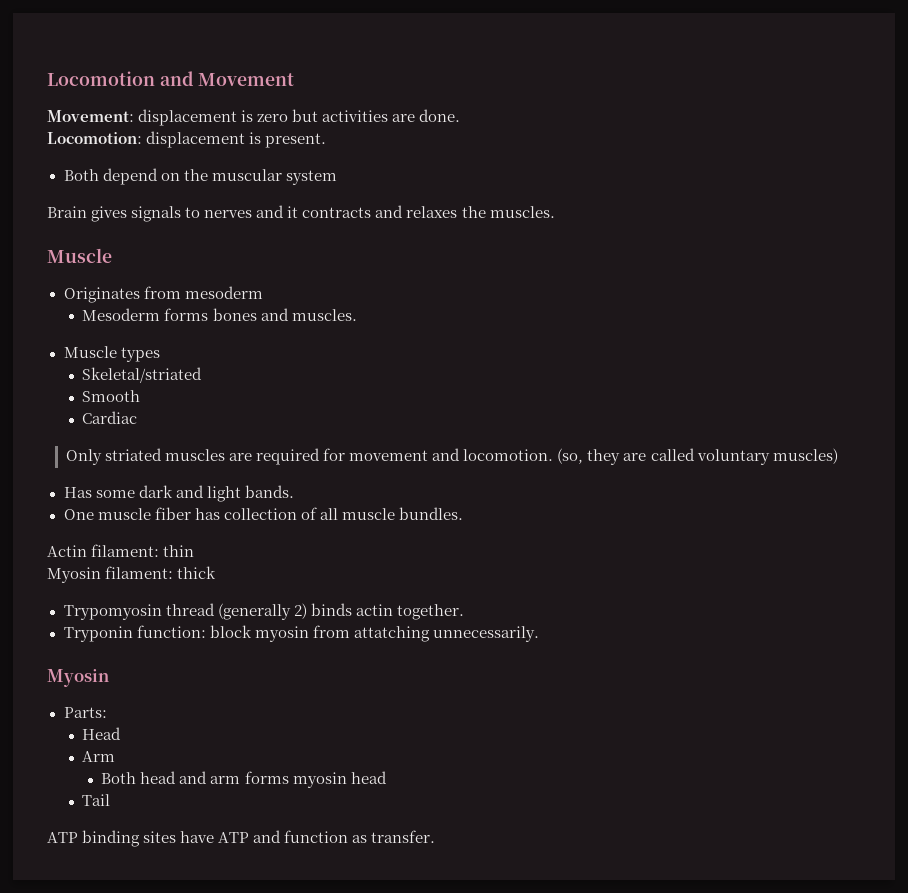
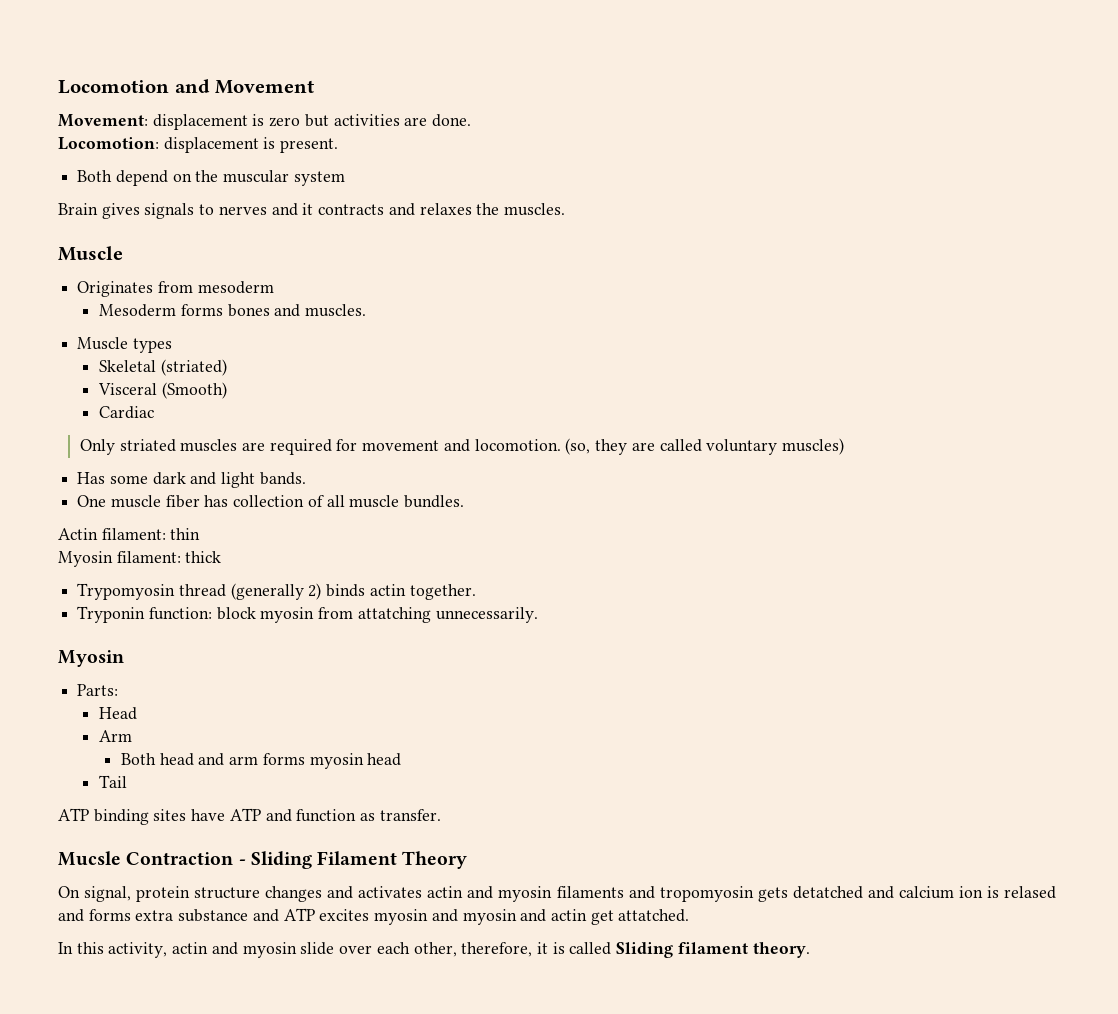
[82,367,203,383] [82,390,141,402] Skeletal/striated // Smooth -> [99,359,227,376] [98,382,227,399] Skeletal (striated) // Visceral (Smooth)
(436, 836) none -> [58,851,468,869] [58,886,1057,902] [58,908,690,925] [58,942,810,958] // Mucsle Contraction - Sliding Filament Theory // On signal, protein structure changes and activates actin and myosin filaments and tropomyosin gets detatched and calcium ion is relased and forms extra substance and ATP excites myosin and myosin and actin get attatched. // In this activity, actin and myosin slide over each other, therefore, it is called Sliding filament theory.

